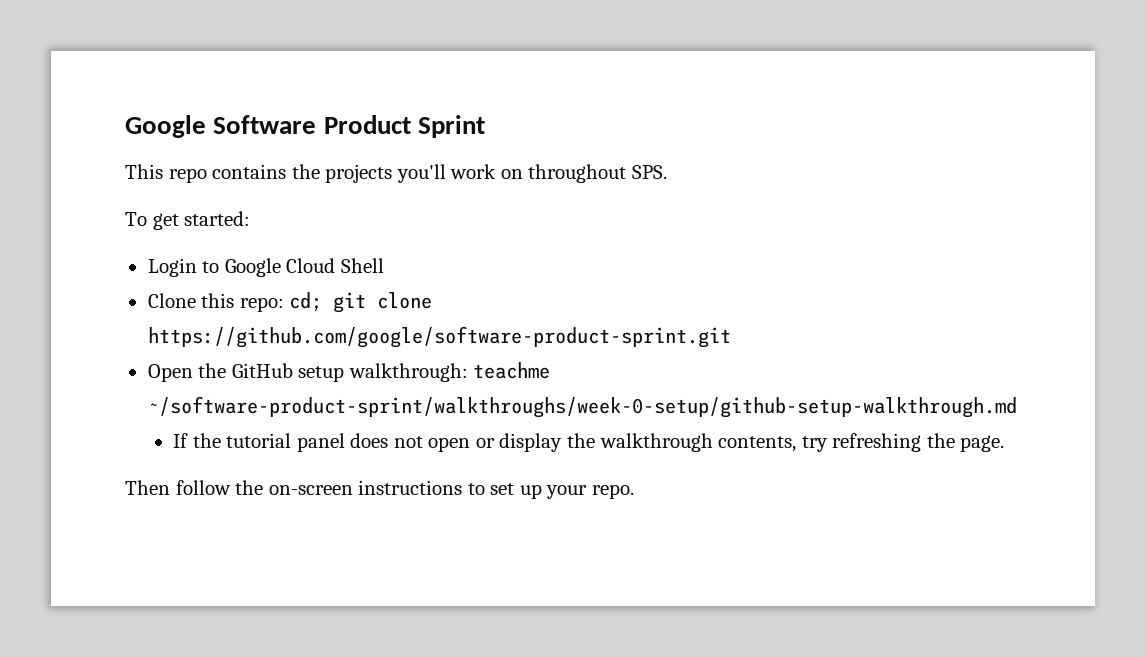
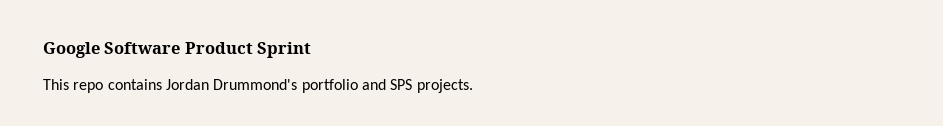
[291,164,667,183] [125,211,251,230] [147,258,384,277] [147,292,433,313] [147,326,731,348] [147,362,551,382] [147,396,1017,418] [173,433,1005,452] [125,480,634,499] the projects you'll work on throughout SPS. // To get started: // Login to Google Cloud Shell // Clone this repo: cd; git clone https://github.com/google/software-product-sprint.git // Open the GitHub setup walkthrough: teachme ~/software-product-sprint/walkthroughs/week-0-setup/github-setup-walkthrough.md // If the tutorial panel does not open or display the walkthrough contents, try refreshing the page. // Then follow the on-screen instructions to set up your repo. -> [165,79,473,93] Jordan Drummond's portfolio and SPS projects.

